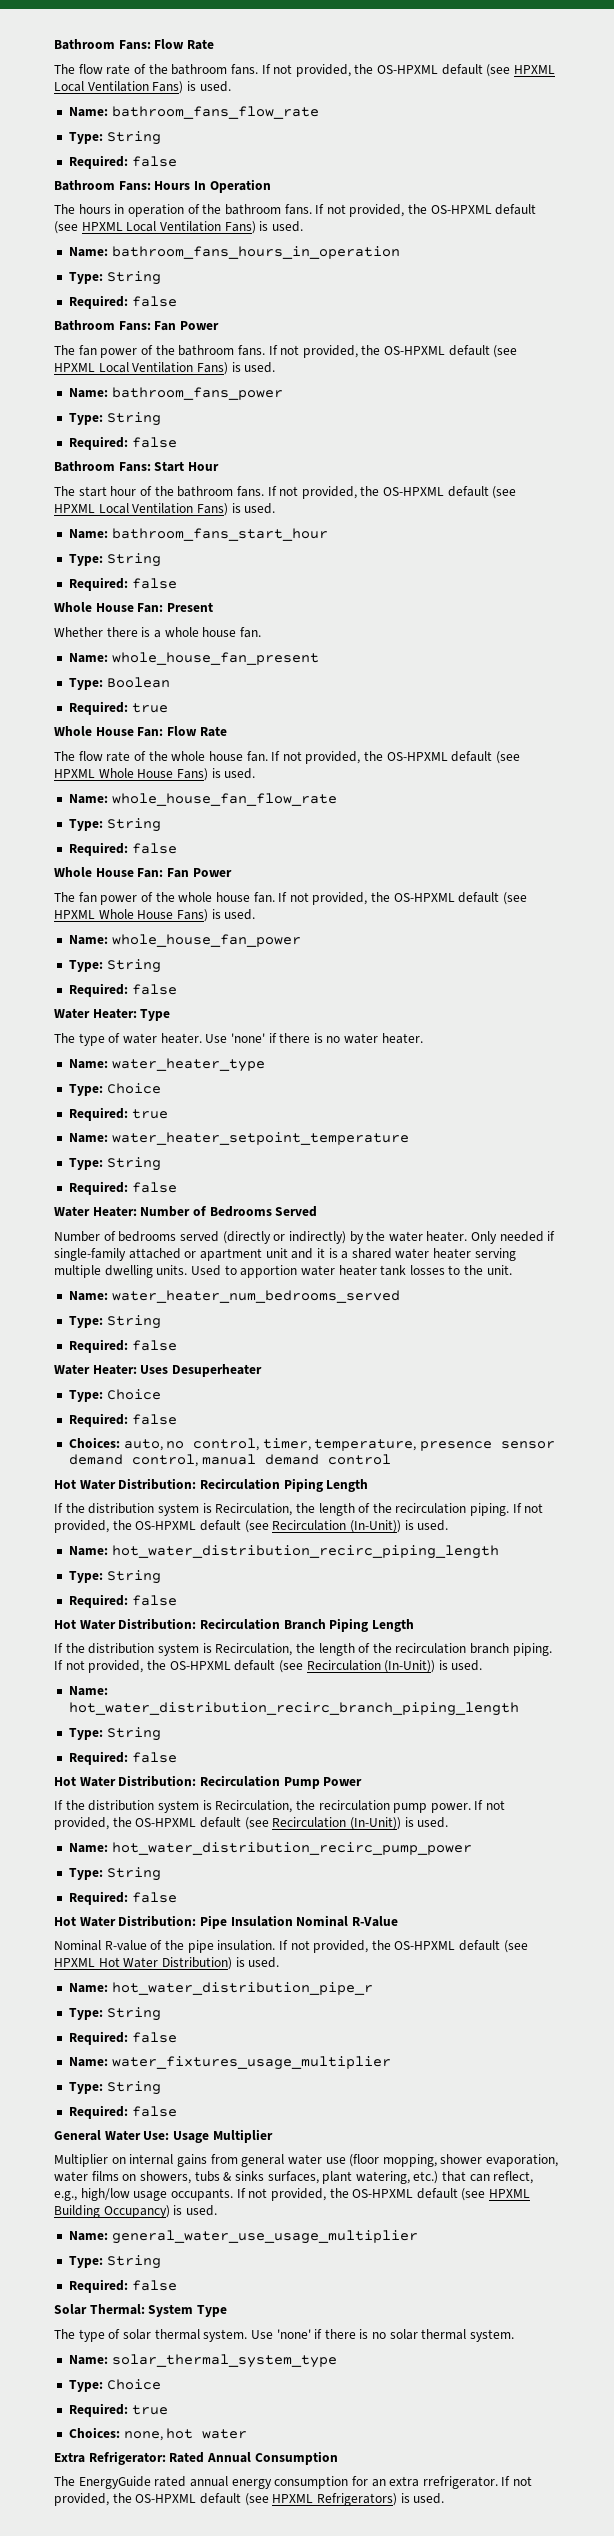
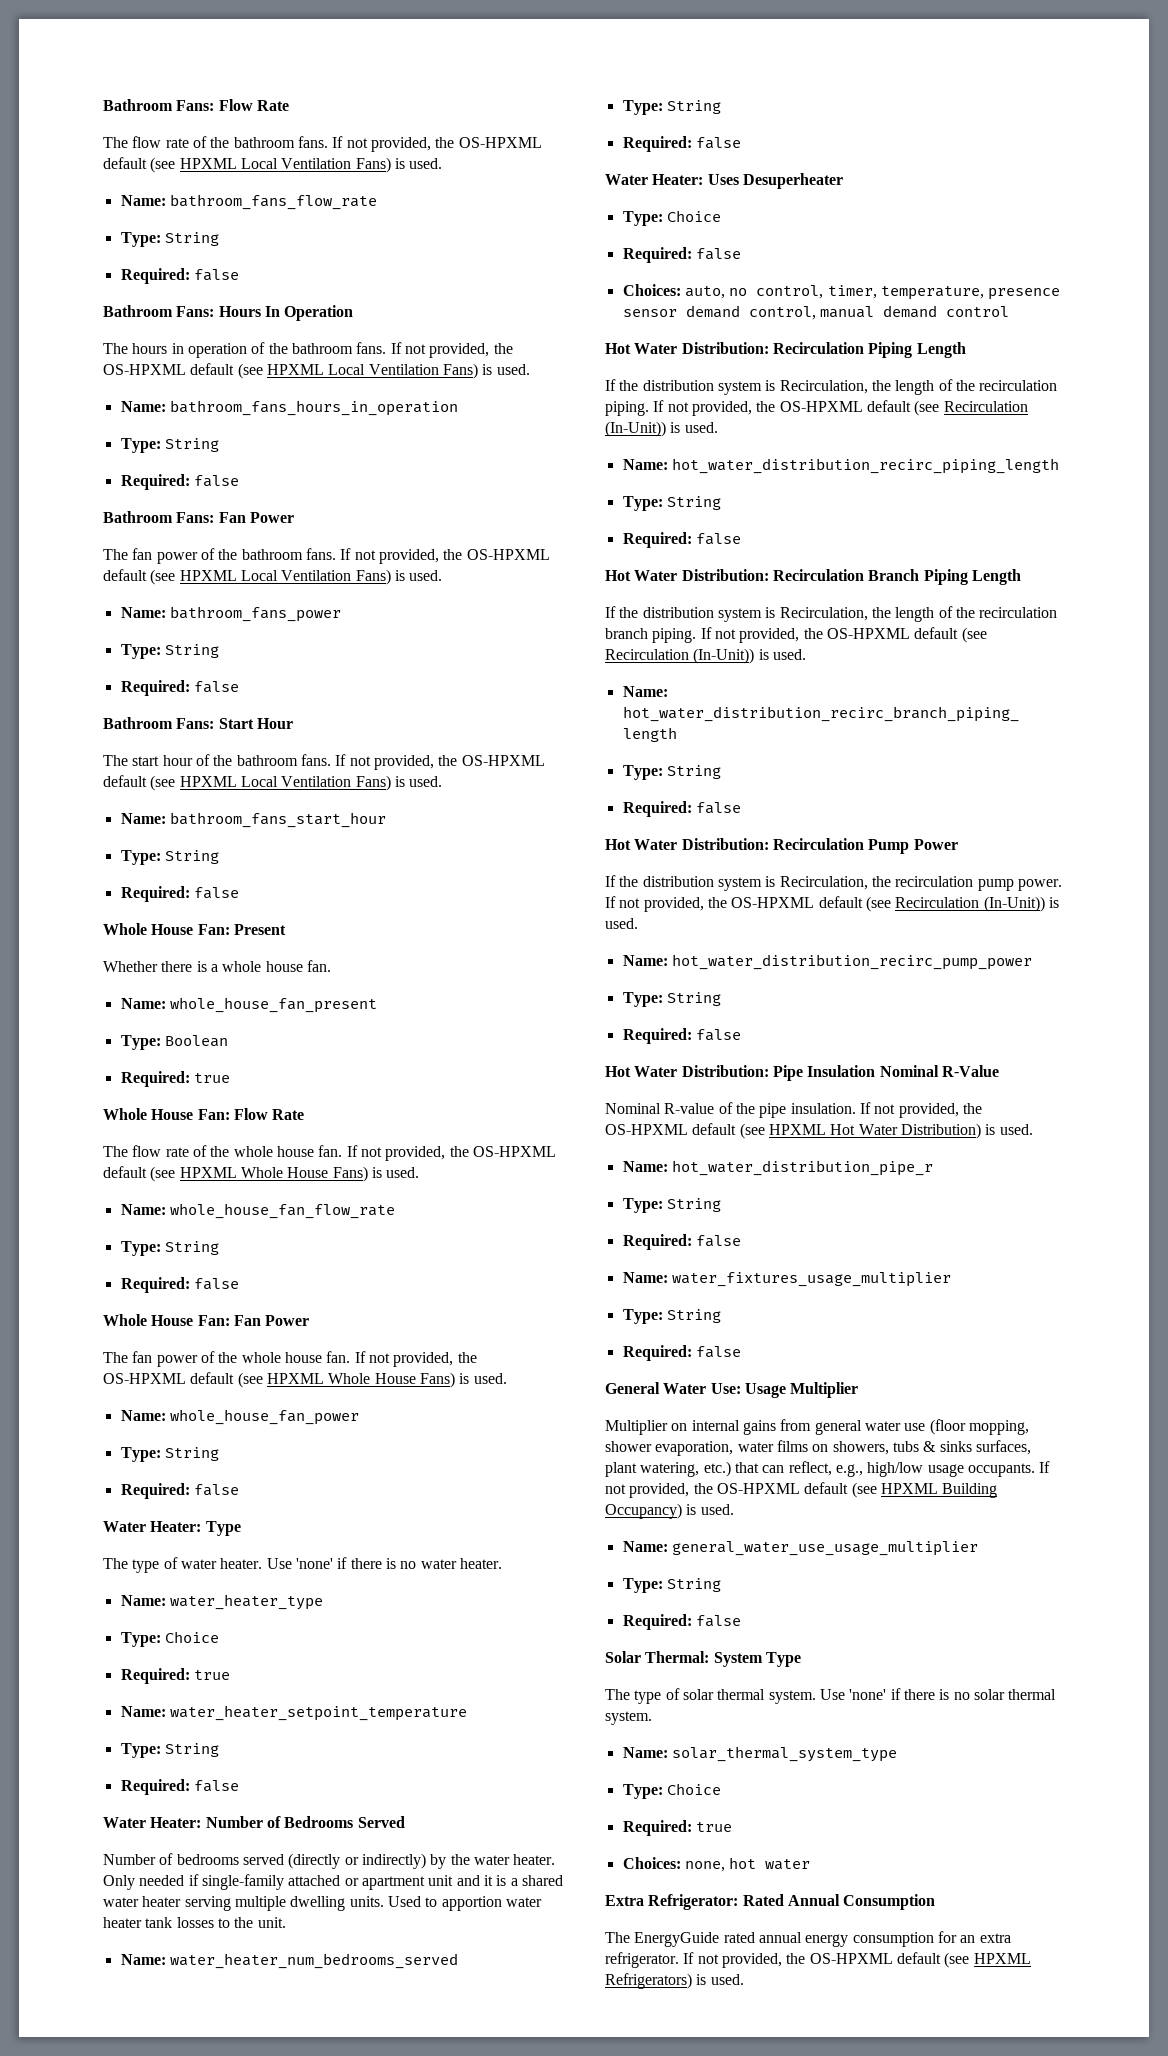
[422,2476,498,2489] rrefrigerator. -> [605,1952,679,1968] refrigerator.

